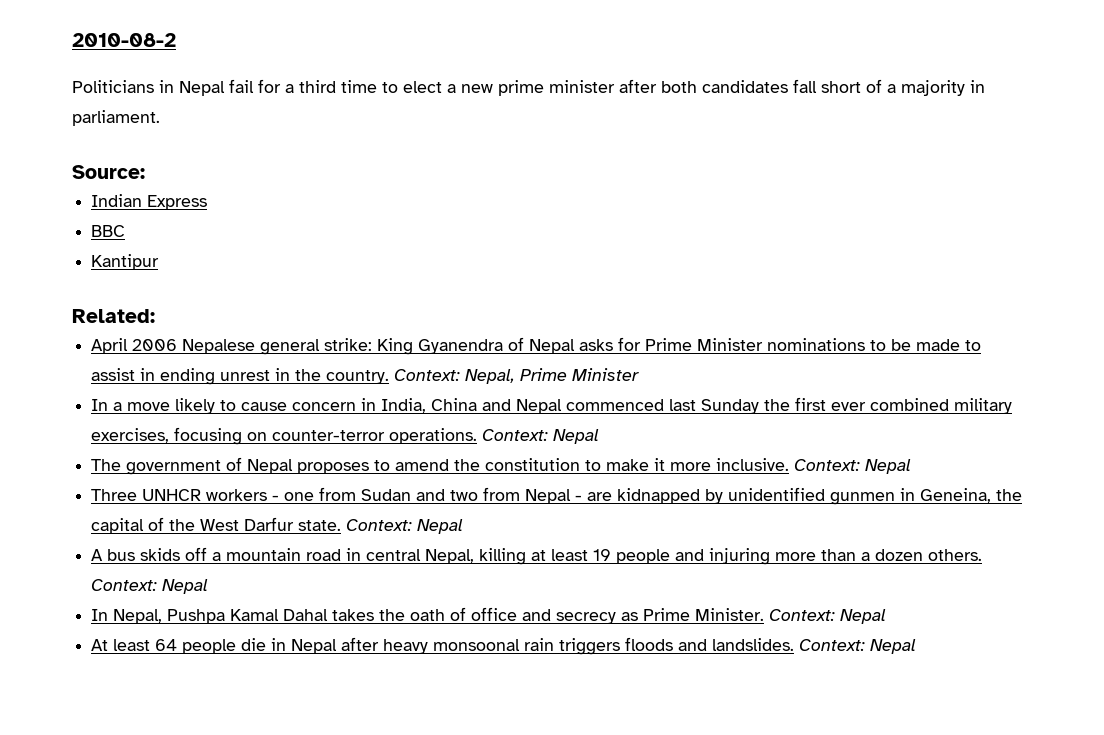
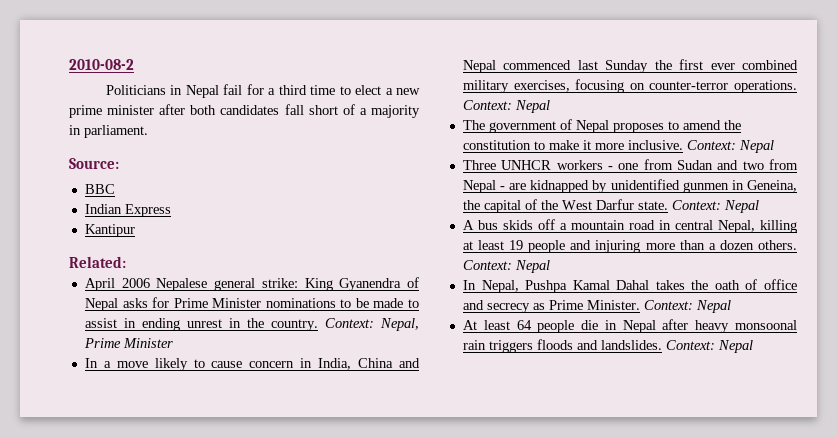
(145, 172) none -> [84,184,115,194] // BBC
[91,225,126,237] // BBC -> (171, 210) none

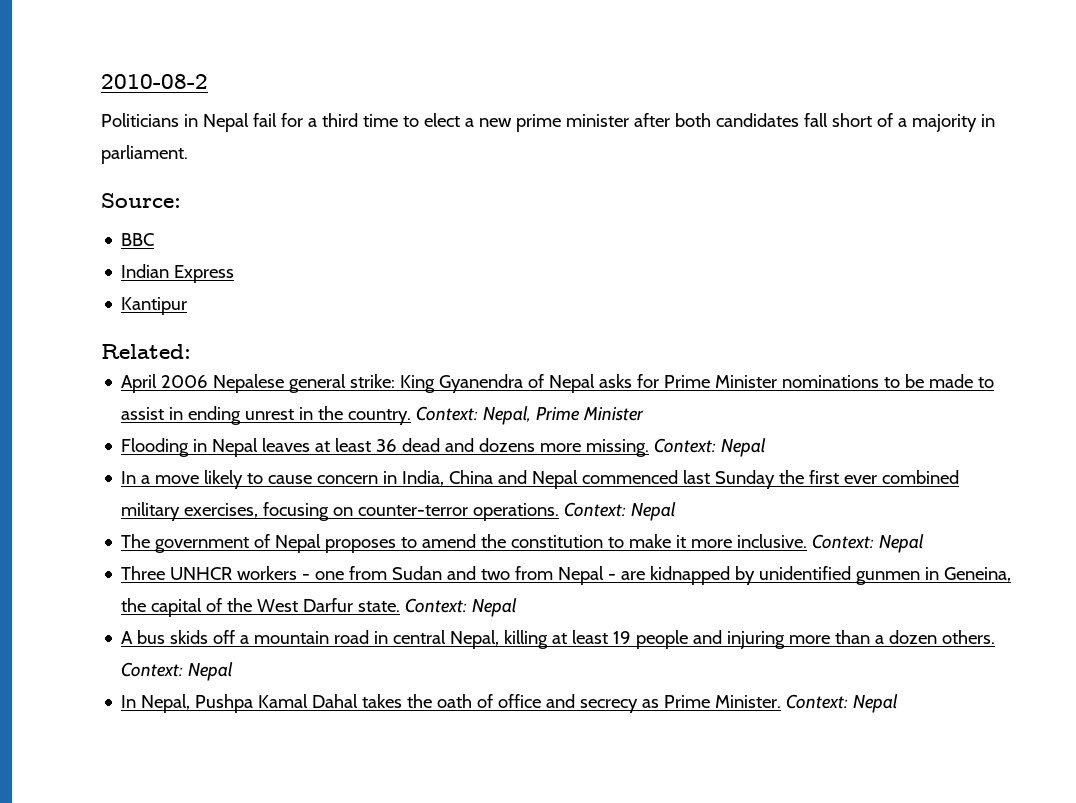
(173, 343) none -> [121,438,767,457] // Flooding in Nepal leaves at least 36 dead and dozens more missing. Context: Nepal
[462,319,797,333] [462,339,753,353] // At least 64 people die in Nepal after heavy monsoonal rain triggers floods and landslides. Context: Nepal -> (899, 703) none

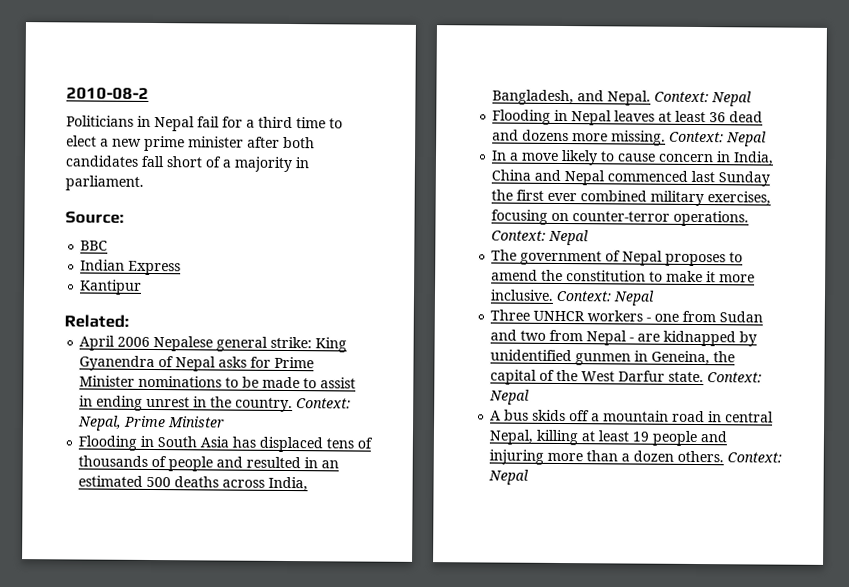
(645, 414) none -> [78,435,374,453] [78,455,340,472] [78,475,309,492] [492,89,753,107] // Flooding in South Asia has displaced tens of thousands of people and resulted in an estimated 500 deaths across India, Bangladesh, and Nepal. Context: Nepal
[121,694,899,713] // In Nepal, Pushpa Kamal Dahal takes the oath of office and secrecy as Prime Minister. Context: Nepal -> (530, 477) none

